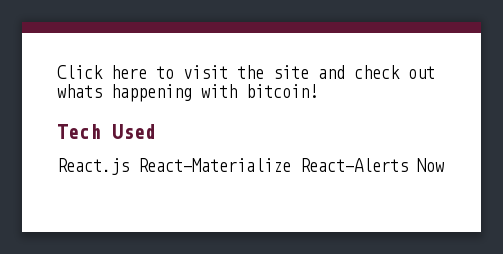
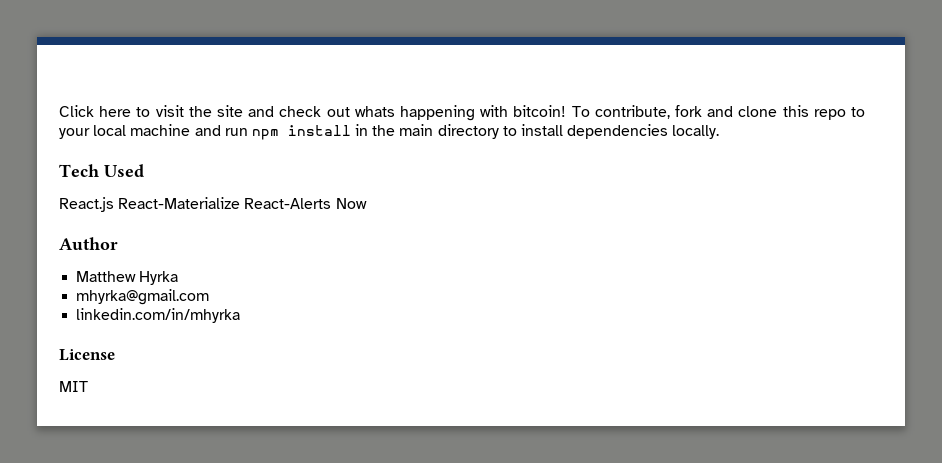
(318, 91) none -> [571,105,866,120] [59,124,720,140] To contribute, fork and clone this repo to your local machine and run npm install in the main directory to install dependencies locally.
(444, 165) none -> [59,237,118,250] [76,271,179,285] [76,289,210,305] [76,308,241,323] [59,349,115,361] [59,381,88,392] // Author // Matthew Hyrka // mhyrka@gmail.com // linkedin.com/in/mhyrka // License // MIT

